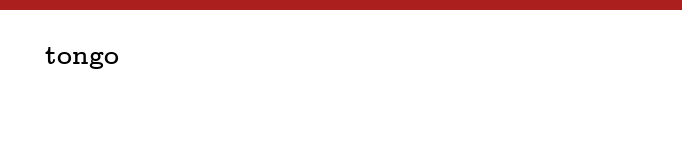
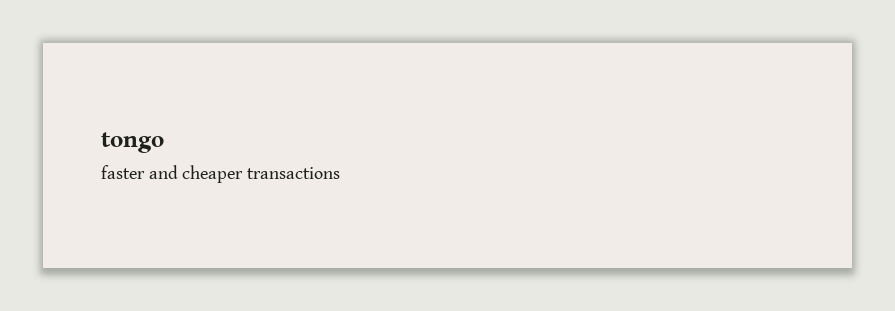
(119, 58) none -> [101,165,341,183] // faster and cheaper transactions

